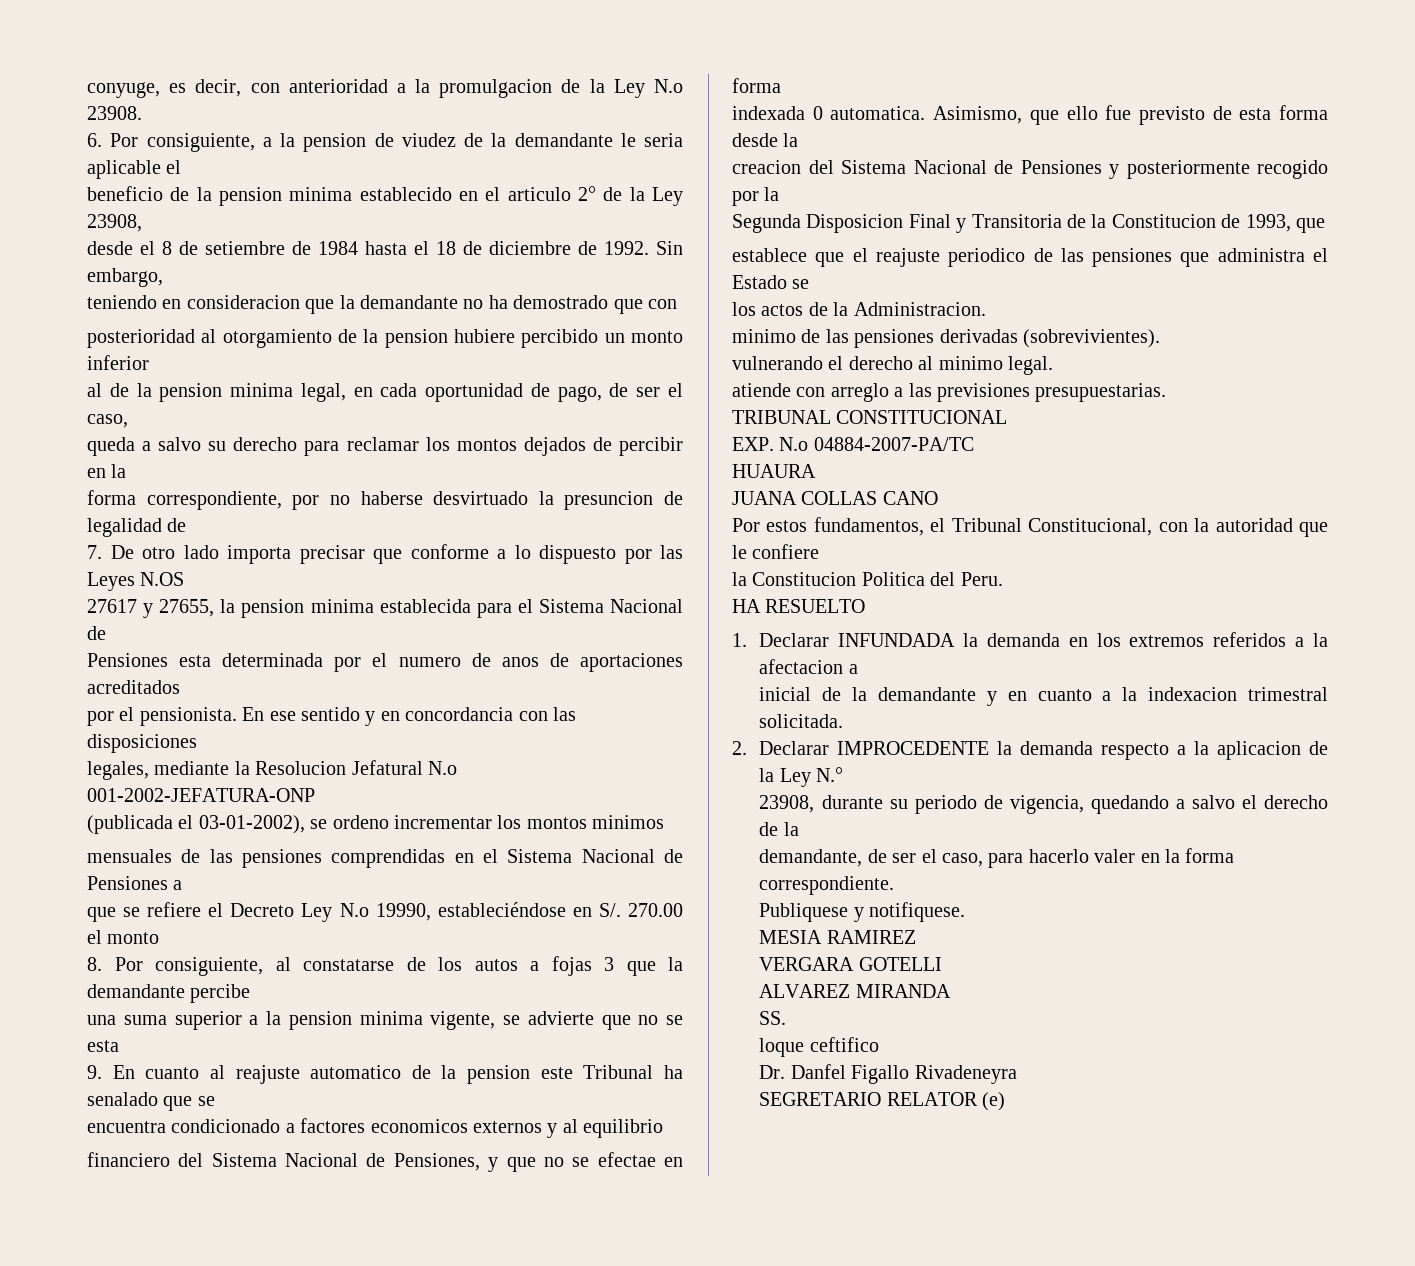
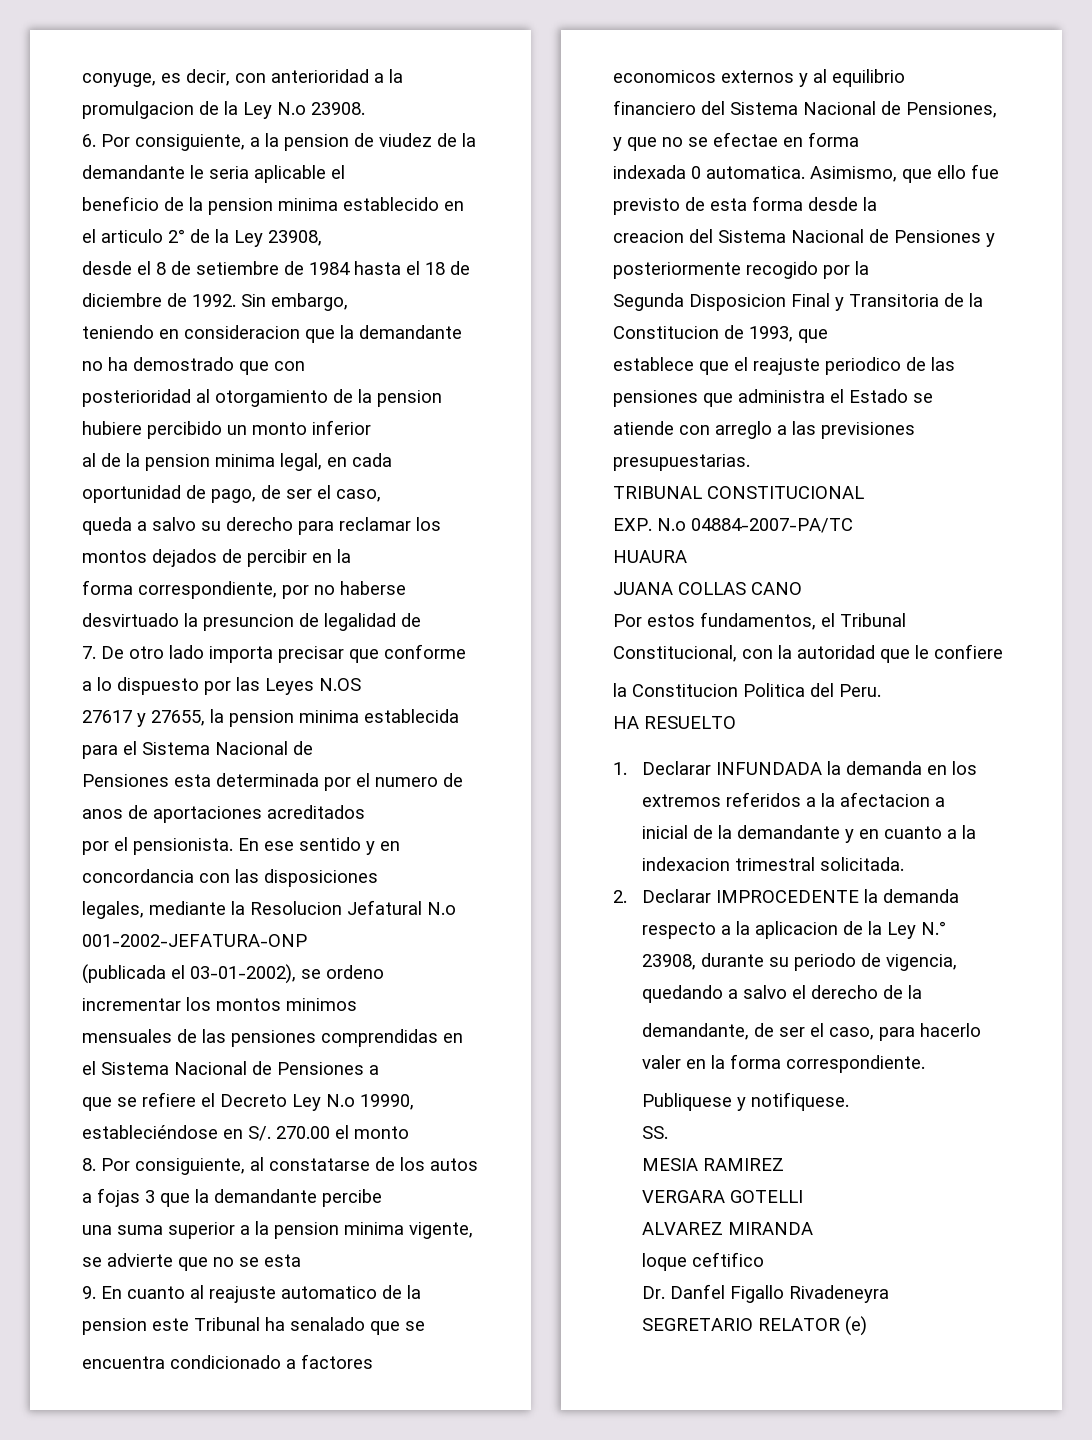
[732,302,986,316] [732,329,1160,348] [732,356,1053,375] // los actos de la Administracion. // minimo de las pensiones derivadas (sobrevivientes). // vulnerando el derecho al minimo legal. -> (933, 398) none
(966, 912) none -> [641,1126,668,1139] // SS.
[759,1011,787,1025] // SS. -> (813, 1228) none

